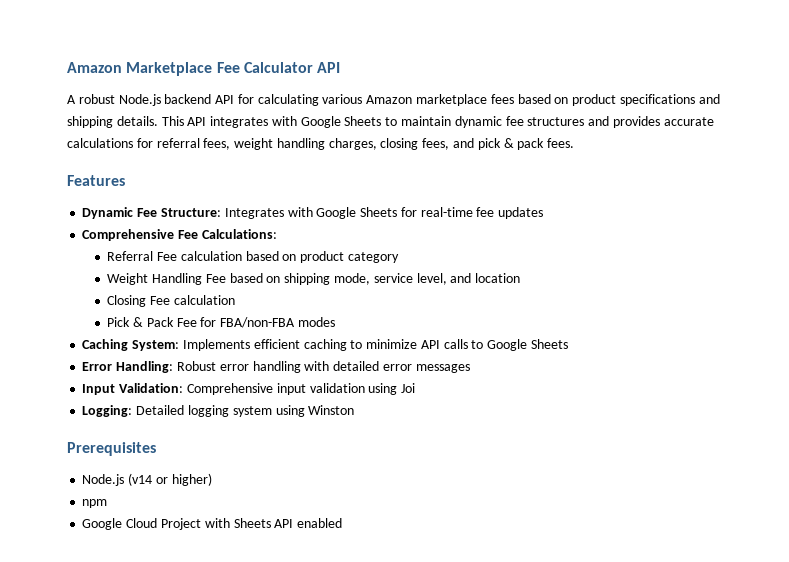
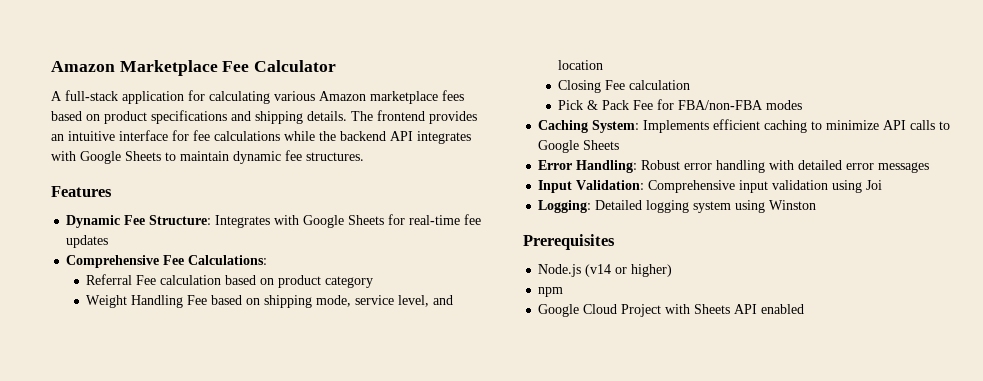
[317,62,341,73] API -> (337, 66) none
[78,94,235,106] robust Node.js backend API -> [65,90,184,104] full-stack application
[161,116,184,126] This -> [351,110,477,124] [51,130,386,141] The frontend provides an intuitive interface for fee calculations while the backend
[527,116,714,128] [67,138,575,150] structures and provides accurate calculations for referral fees, weight handling charges, closing fees, and pick & pack fees. -> [306,152,364,161] structures.

